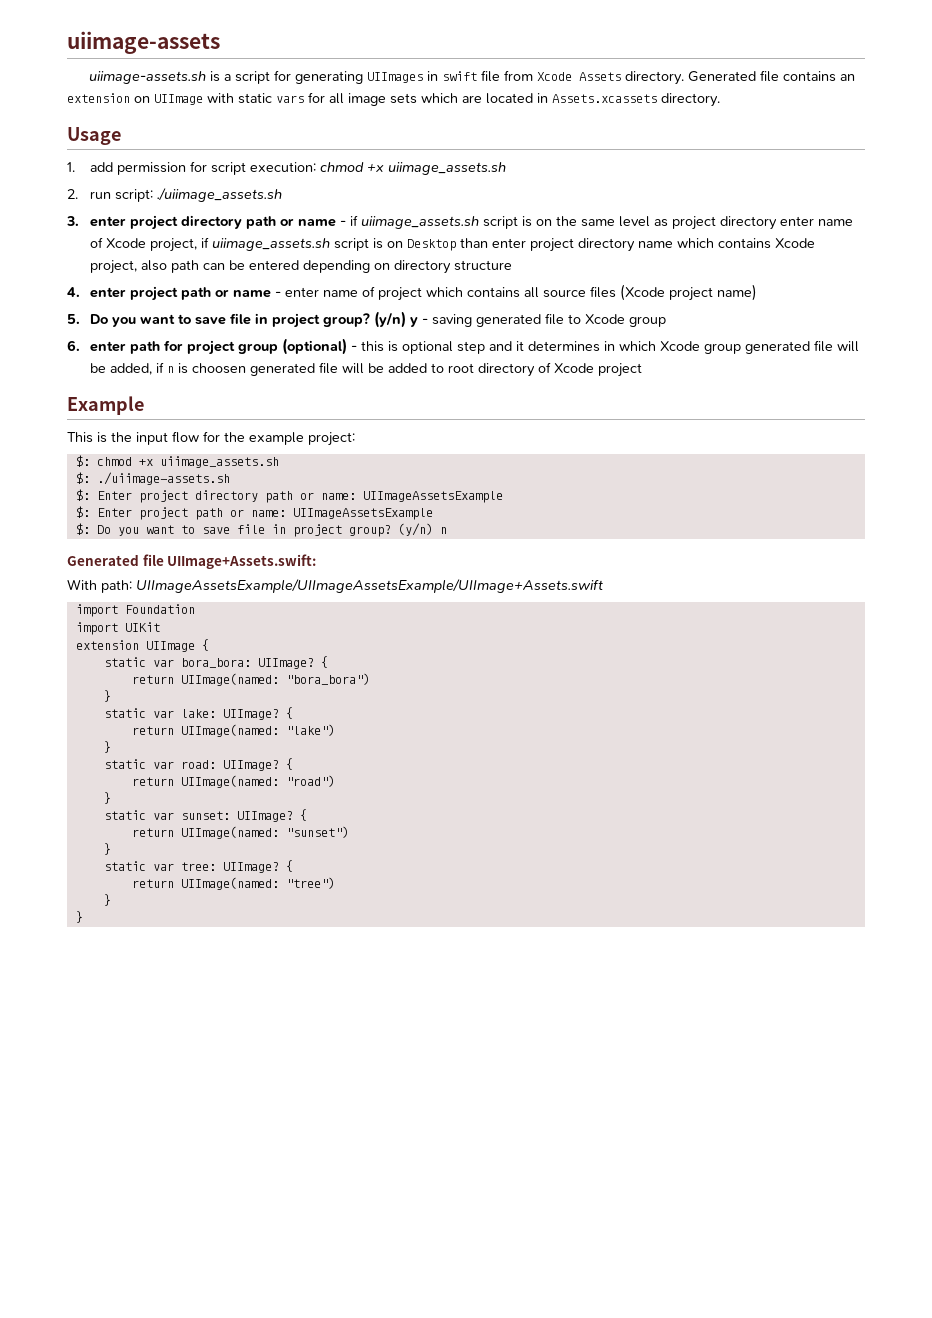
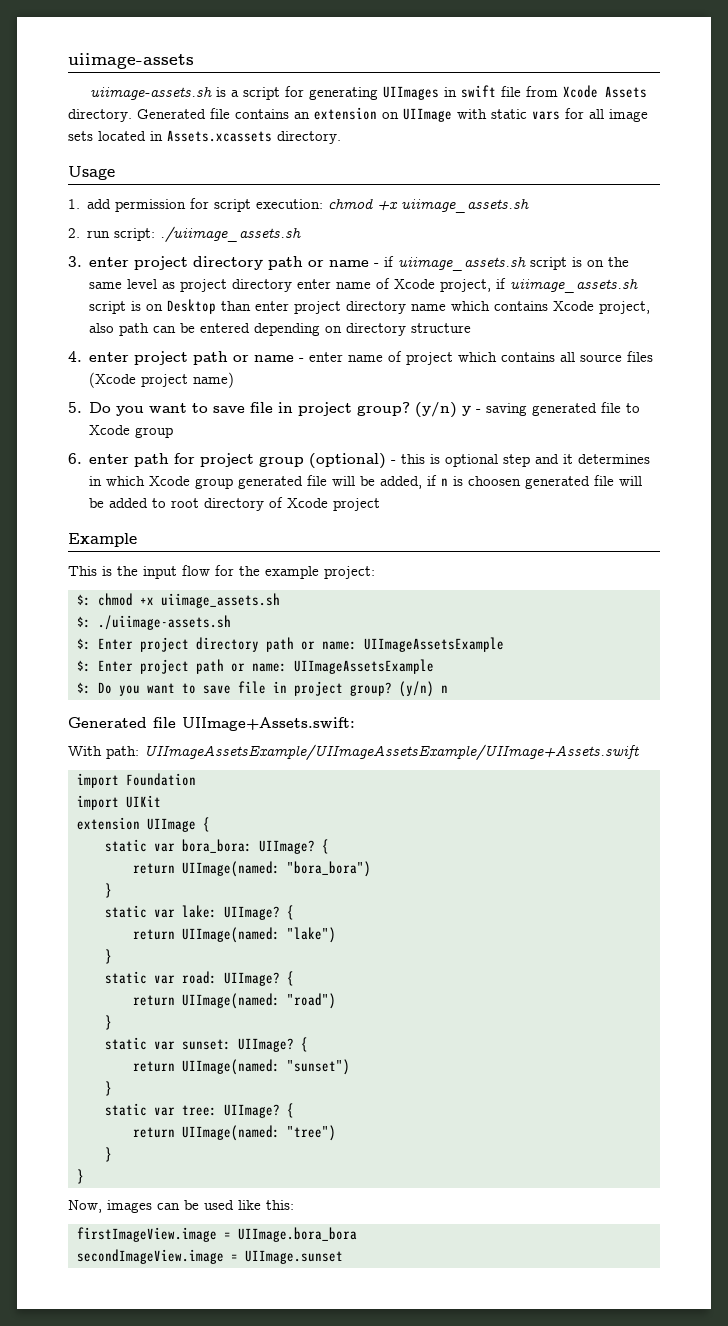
[421,93,482,103] which are -> (93, 136) none
(83, 917) none -> [68,1200,294,1213] [76,1227,357,1242] [76,1249,343,1264] // Now, images can be used like this: // firstImageView.image = UIImage.bora_bora // secondImageView.image = UIImage.sunset

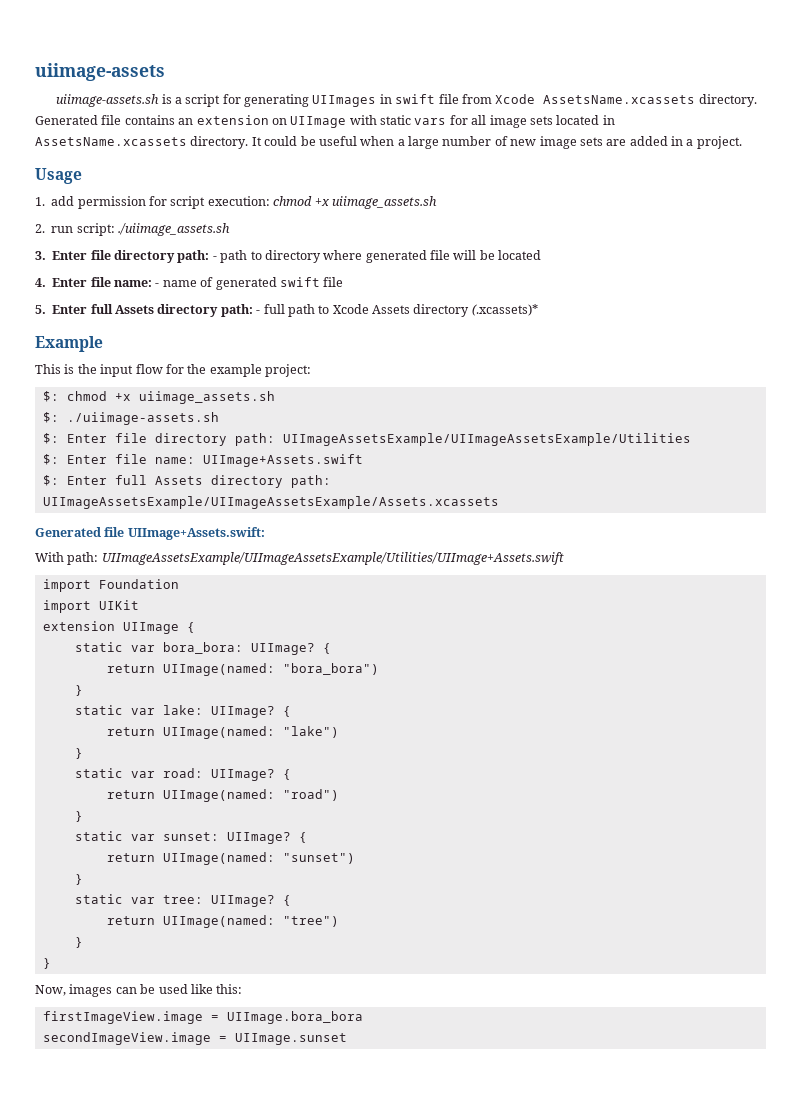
[604,86,647,98] Assets -> [543,95,696,104] AssetsName.xcassets
[167,130,341,144] Assets.xcassets directory. -> [35,136,742,149] AssetsName.xcassets directory. It could be useful when a large number of new image sets are added in a project.
[89,256,630,271] [89,278,639,293] [89,299,651,314] [89,323,472,336] [68,351,654,365] [89,372,235,388] [68,402,641,418] [89,425,174,438] [68,453,651,469] [89,475,643,489] [89,497,381,511] enter project directory path or name - if uiimage_assets.sh script is on the same level as project directory enter name of Xcode project, if uiimage_assets.sh script is on Desktop than enter project directory name which contains Xcode project, also path can be entered depending on directory structure // 4. enter project path or name - enter name of project which contains all source files (Xcode project name) // 5. Do you want to save file in project group? (y/n) y - saving generated file to Xcode group // 6. enter path for project group (optional) - this is optional step and it determines in which Xcode group generated file will be added, if n is choosen generated file will be added to root directory of Xcode project -> [52,250,542,263] [35,277,344,290] [35,304,538,317] Enter file directory path: - path to directory where generated file will be located // 4. Enter file name: - name of generated swift file // 5. Enter full Assets directory path: - full path to Xcode Assets directory (.xcassets)*
[139,637,504,652] [76,659,434,674] [76,681,448,697] project directory path or name: UIImageAssetsExample // $: Enter project path or name: UIImageAssetsExample // $: Do you want to save file in project group? (y/n) n -> [114,433,691,446] [42,454,363,467] [42,475,331,488] [42,496,499,509] file directory path: UIImageAssetsExample/UIImageAssetsExample/Utilities // $: Enter file name: UIImage+Assets.swift // $: Enter full Assets directory path: UIImageAssetsExample/UIImageAssetsExample/Assets.xcassets
[144,744,639,760] UIImageAssetsExample/UIImageAssetsExample/UIImage+Assets.swift -> [101,552,564,565] UIImageAssetsExample/UIImageAssetsExample/Utilities/UIImage+Assets.swift

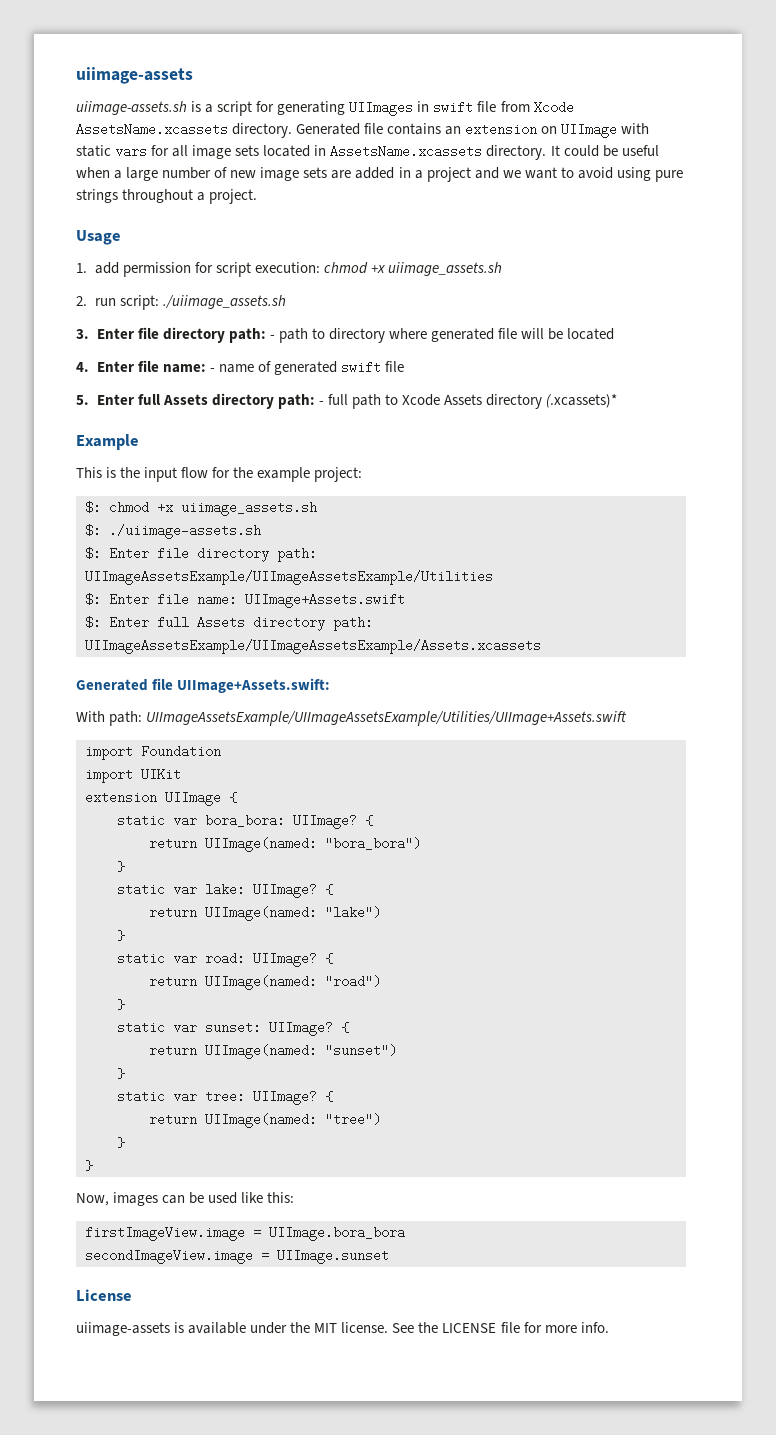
(694, 142) none -> [426,167,683,182] [76,189,206,203] project and we want to avoid using pure strings throughout a
(347, 1039) none -> [76,1289,132,1301] [76,1322,609,1336] // License // uiimage-assets is available under the MIT license. See the LICENSE file for more info.

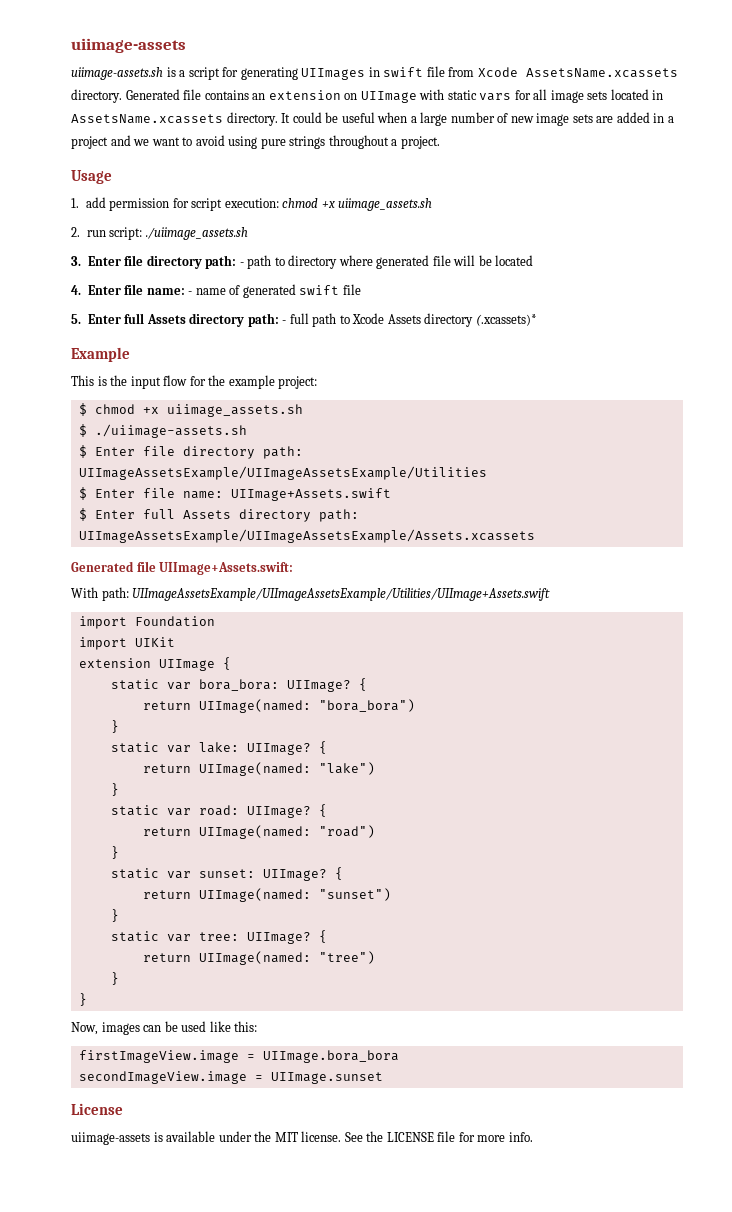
[85,501,317,516] [85,524,101,537] $: chmod +x uiimage_assets.sh // $: -> [78,403,303,417] [78,424,87,437] $ chmod +x uiimage_assets.sh // $
[85,547,101,560] $: -> [78,445,87,458] $
[85,593,101,606] $: -> [78,487,87,500] $
[85,616,101,629] $: -> [78,508,87,521] $

